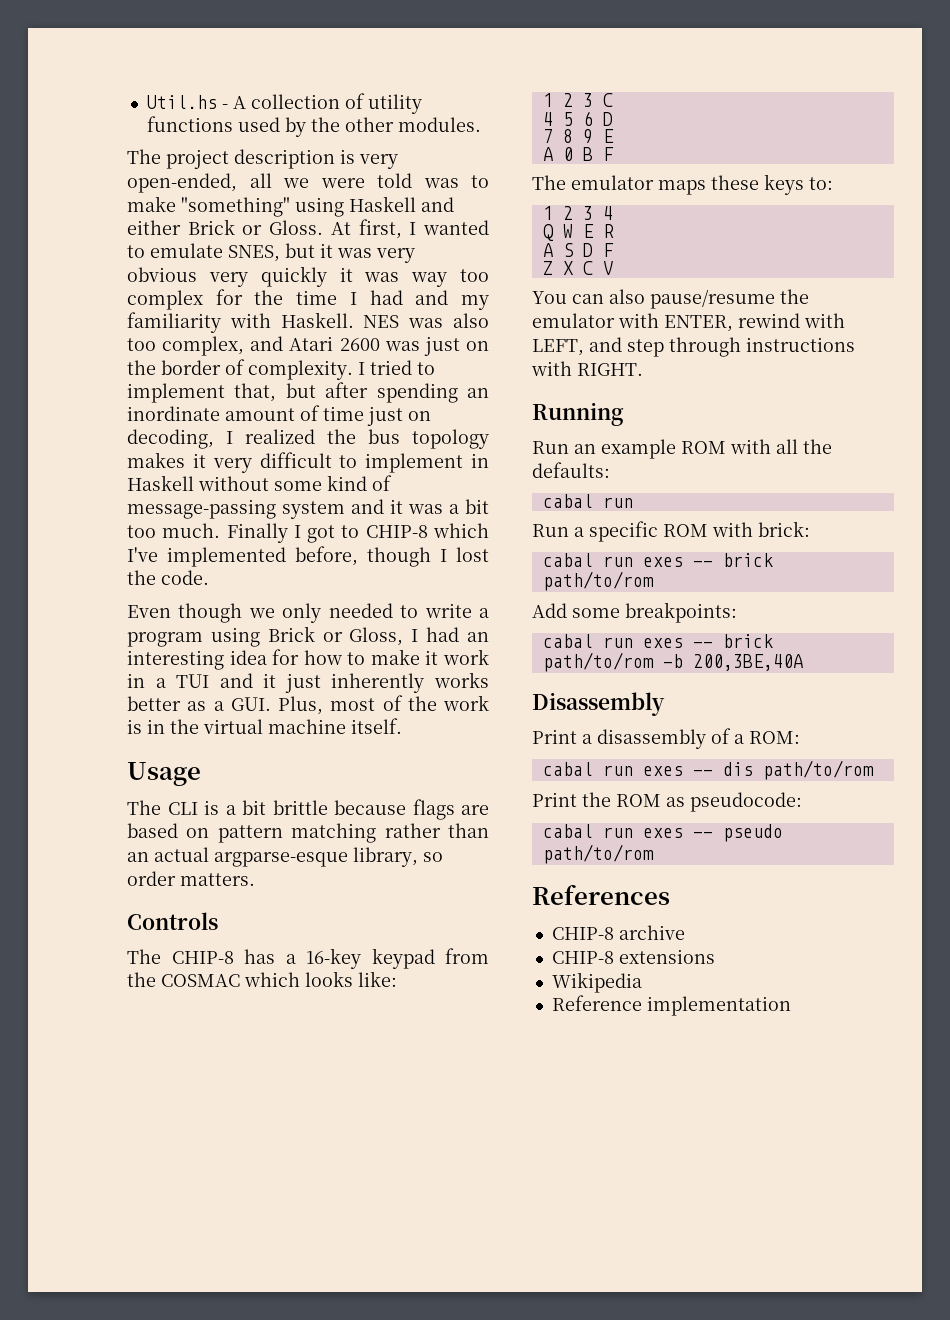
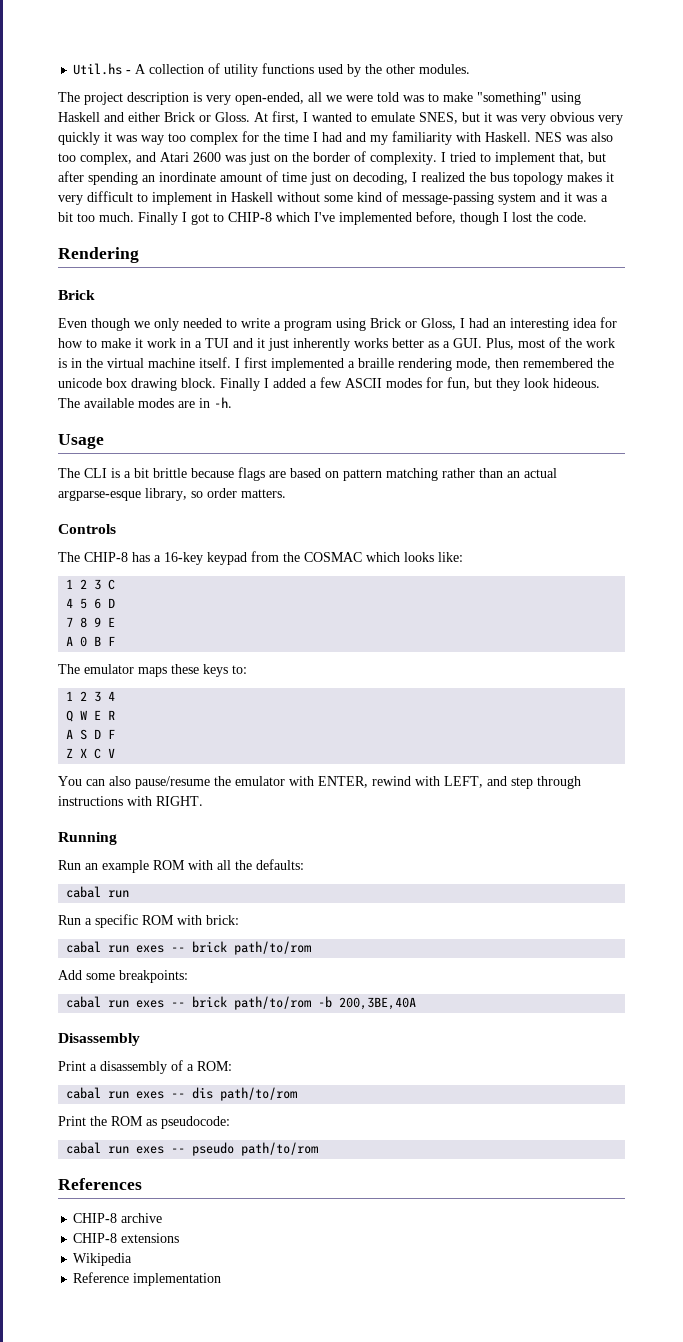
(209, 577) none -> [58,247,139,263] [58,290,95,300] // Rendering // Brick
(402, 726) none -> [235,357,614,371] [58,377,600,391] [58,397,232,408] I first implemented a braille rendering mode, then remembered the unicode box drawing block. Finally I added a few ASCII modes for fun, but they look hideous. The available modes are in -h.

